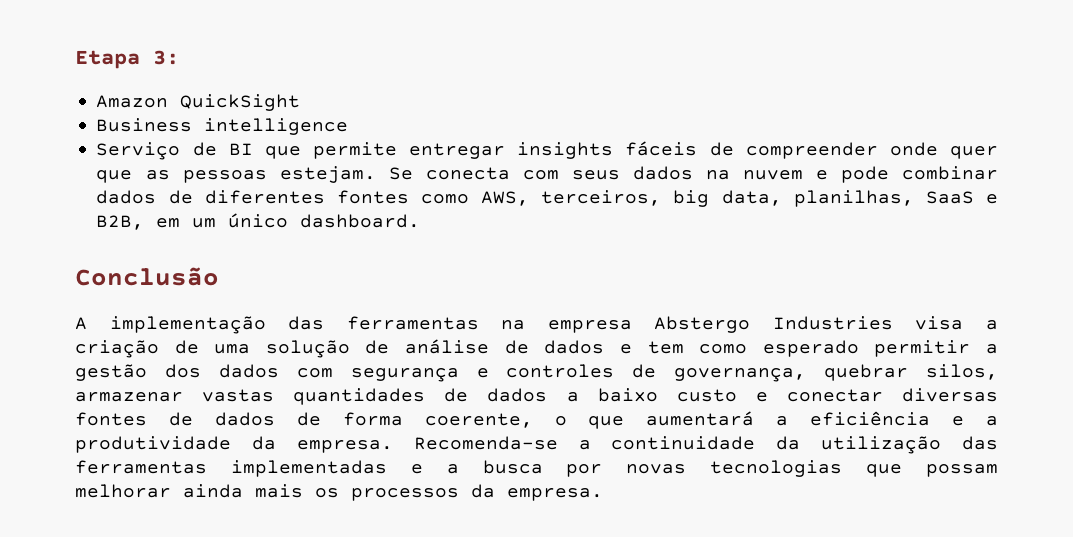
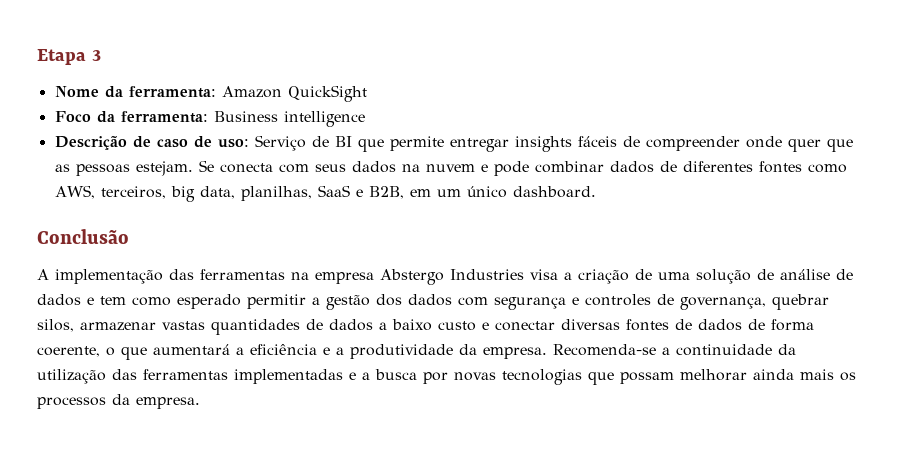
[153,50,179,65] 3: // -> [91,50,101,61] [54,86,216,98] 3 // Nome da ferramenta:
(301, 102) none -> [54,111,208,123] Foco da ferramenta:
(349, 126) none -> [54,135,249,150] Descrição de caso de uso:

